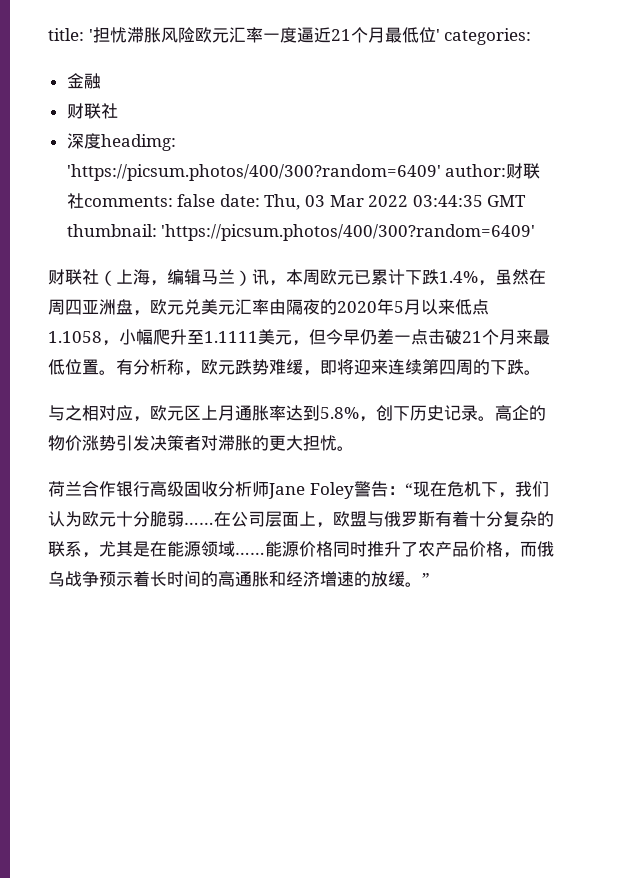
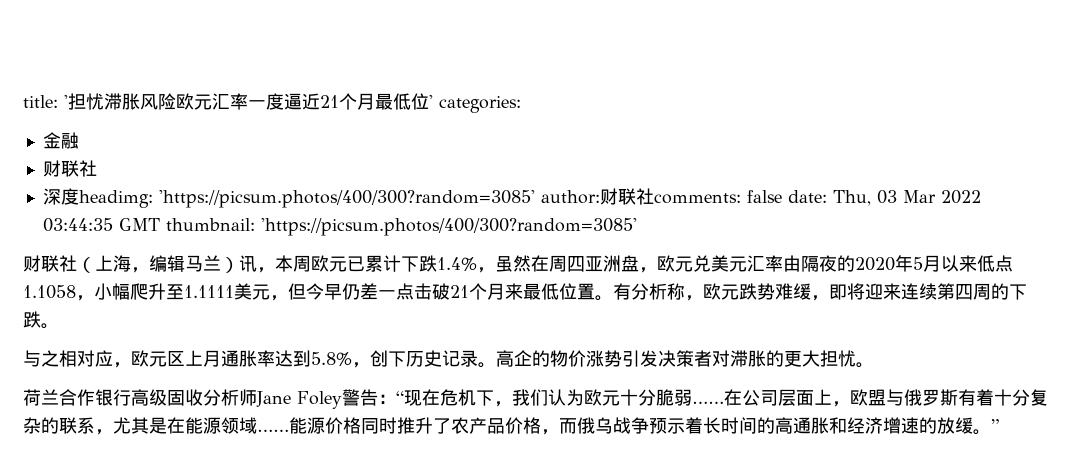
[66,164,441,181] 'https://picsum.photos/400/300?random=6409' -> [158,190,535,208] 'https://picsum.photos/400/300?random=3085'
[161,224,536,241] 'https://picsum.photos/400/300?random=6409' -> [260,218,637,236] 'https://picsum.photos/400/300?random=3085'

